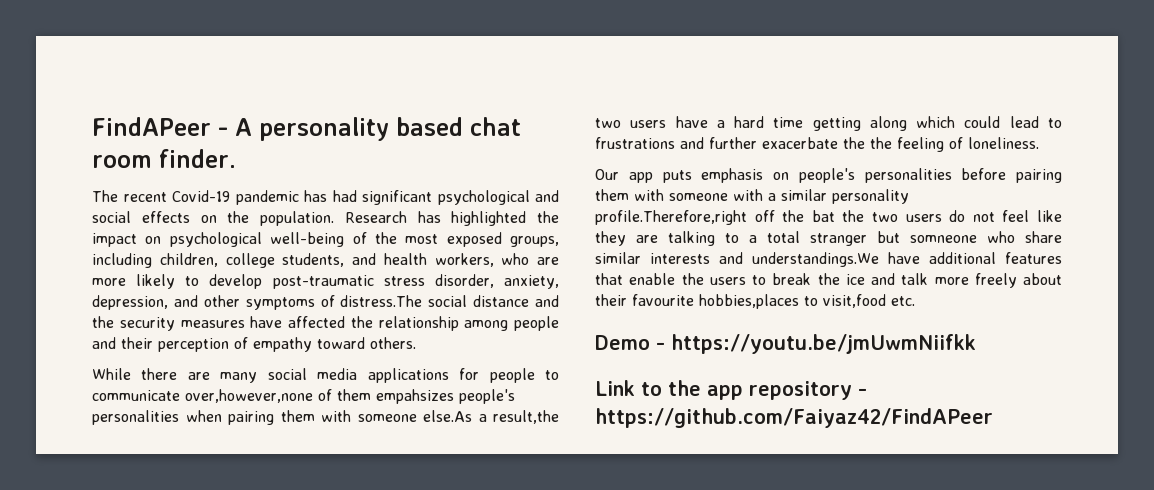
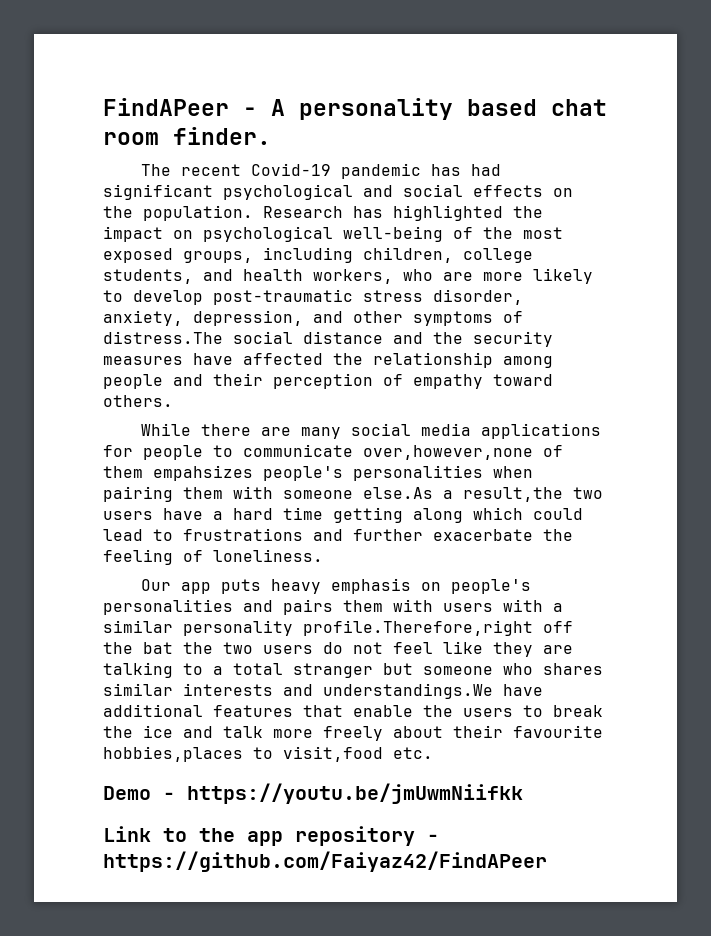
[870,137,892,149] the -> (573, 535) none
(692, 176) none -> [271,579,322,594] heavy
[961,168,1062,183] [595,189,728,201] before pairing them with someone -> [243,599,493,615] and pairs them with users
[910,231,1062,243] somneone who share -> [423,663,603,675] someone who shares

